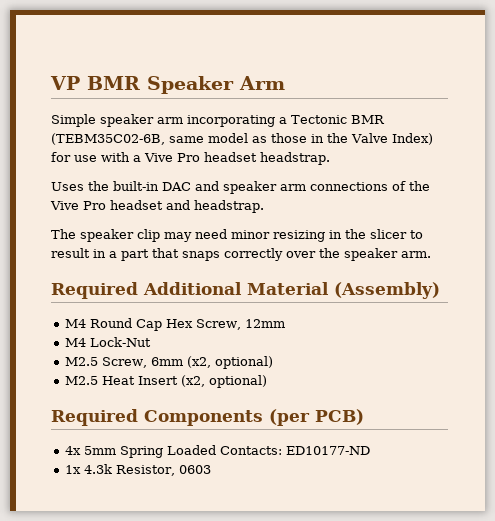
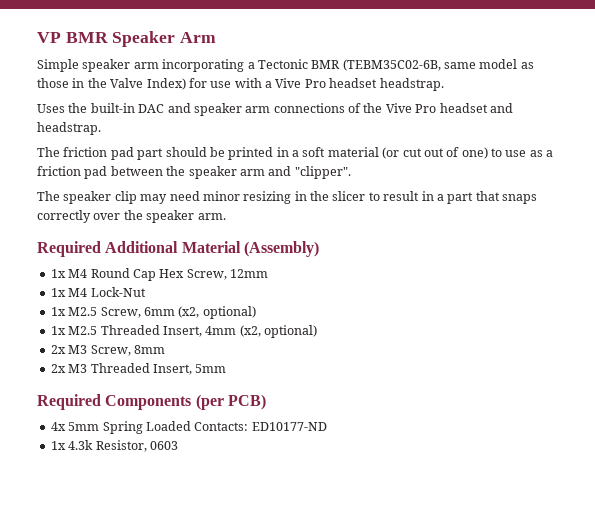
(264, 206) none -> [37,147,554,160] [37,166,351,179] // The friction pad part should be printed in a soft material (or cut out of one) to use as a friction pad between the speaker arm and "clipper".
(440, 290) none -> [50,269,66,278] 1x
(286, 323) none -> [50,288,66,297] 1x
(152, 342) none -> [50,307,66,316] 1x
[65,375,268,388] M2.5 Heat Insert (x2, optional) -> [50,325,317,338] [50,345,165,356] [50,363,227,375] 1x M2.5 Threaded Insert, 4mm (x2, optional) // 2x M3 Screw, 8mm // 2x M3 Threaded Insert, 5mm

